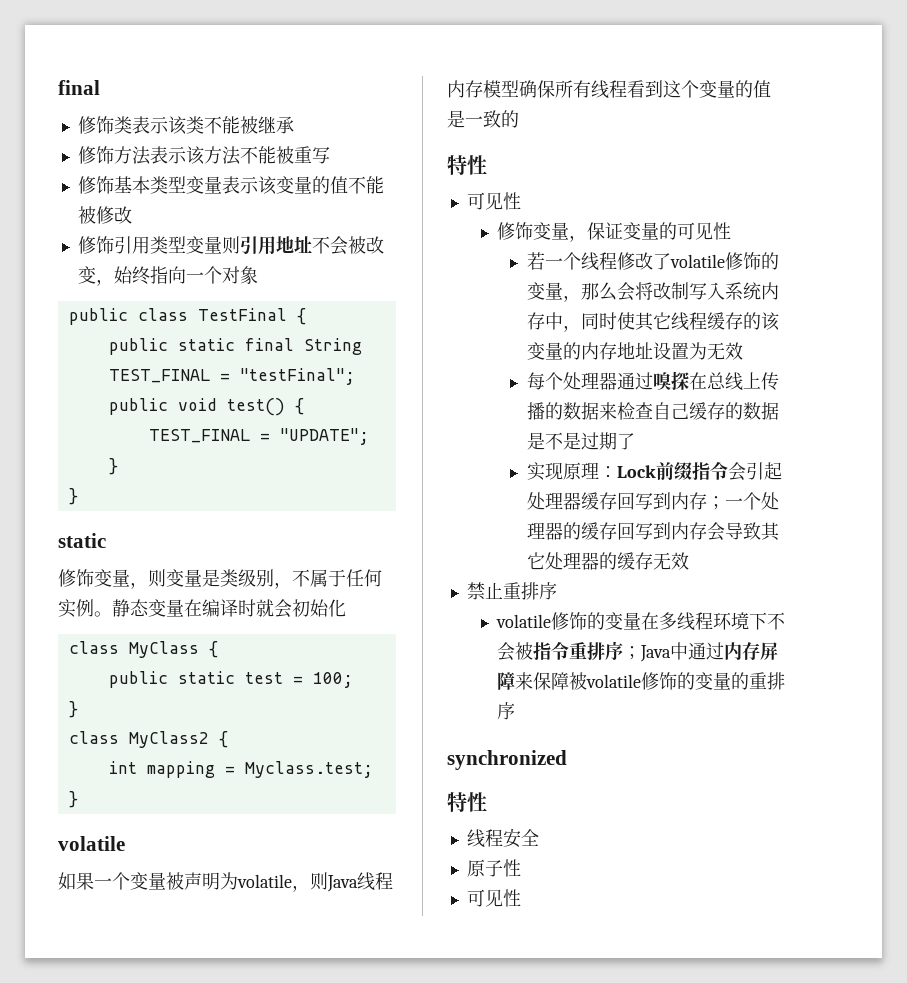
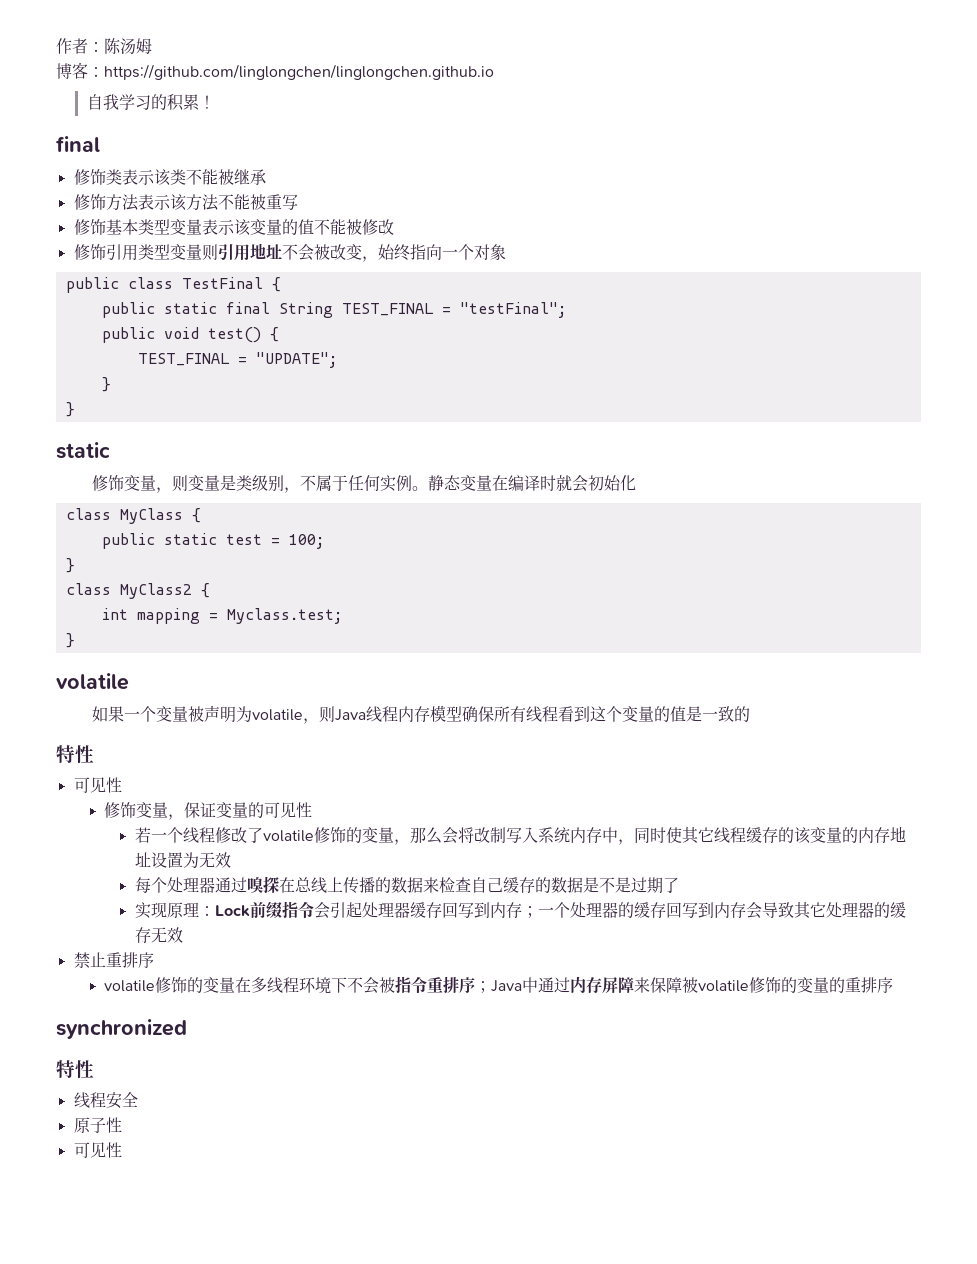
(58, 87) none -> [56,38,152,55] [56,62,494,80] [86,94,215,111] 作者：陈汤姆 // 博客：https://github.com/linglongchen/linglongchen.github.io // 自我学习的积累！ //

